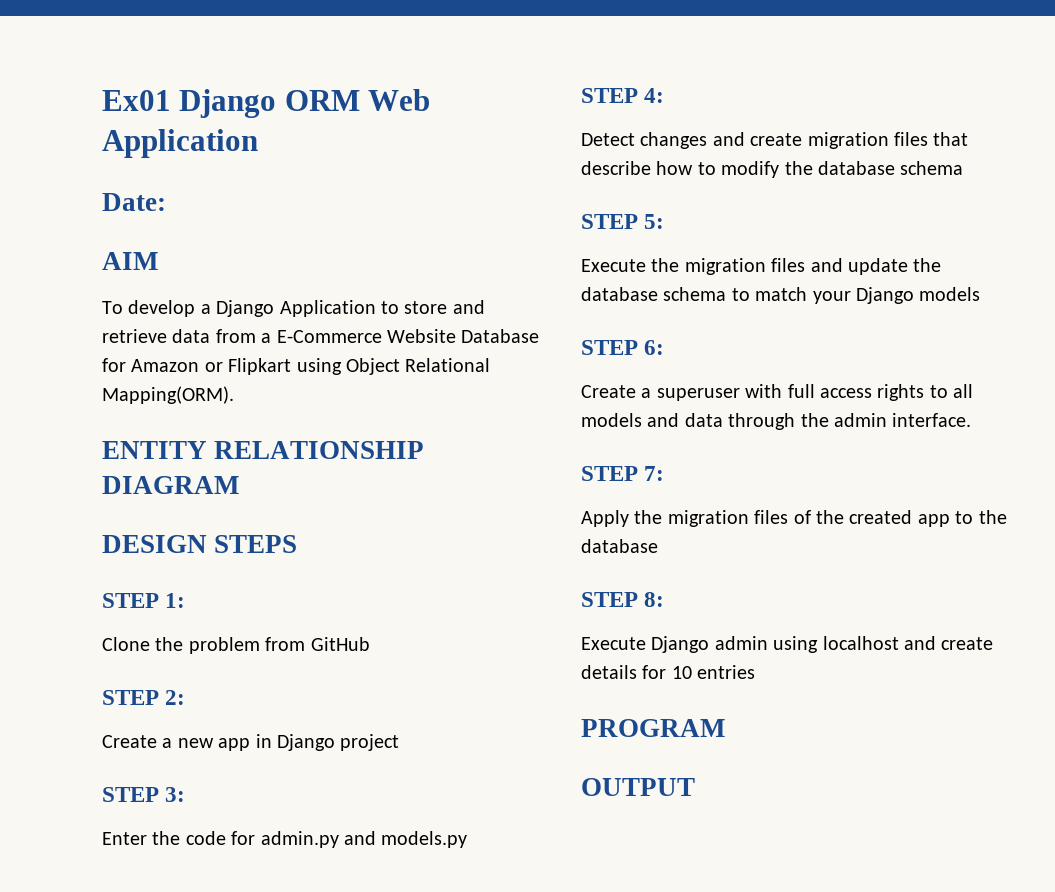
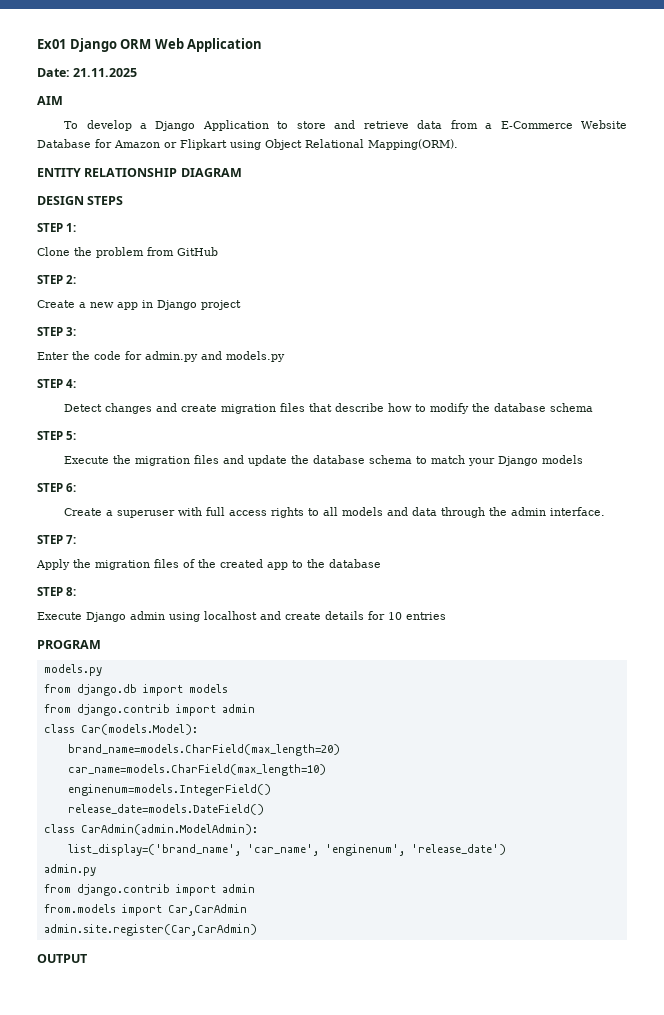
(166, 202) none -> [73,68,138,77] 21.11.2025
(725, 728) none -> [43,664,102,676] [43,684,228,696] [43,704,255,716] [43,724,198,735] [67,744,340,756] [67,764,326,776] [67,784,271,796] [67,804,264,815] [43,824,258,835] [67,844,506,856] [43,864,96,876] [43,884,255,896] [43,904,247,916] [43,924,257,936] // models.py // from django.db import models // from django.contrib import admin // class Car(models.Model): // brand_name=models.CharField(max_length=20) // car_name=models.CharField(max_length=10) // enginenum=models.IntegerField() // release_date=models.DateField() // class CarAdmin(admin.ModelAdmin): // list_display=('brand_name', 'car_name', 'enginenum', 'release_date') // admin.py // from django.contrib import admin // from.models import Car,CarAdmin // admin.site.register(Car,CarAdmin)

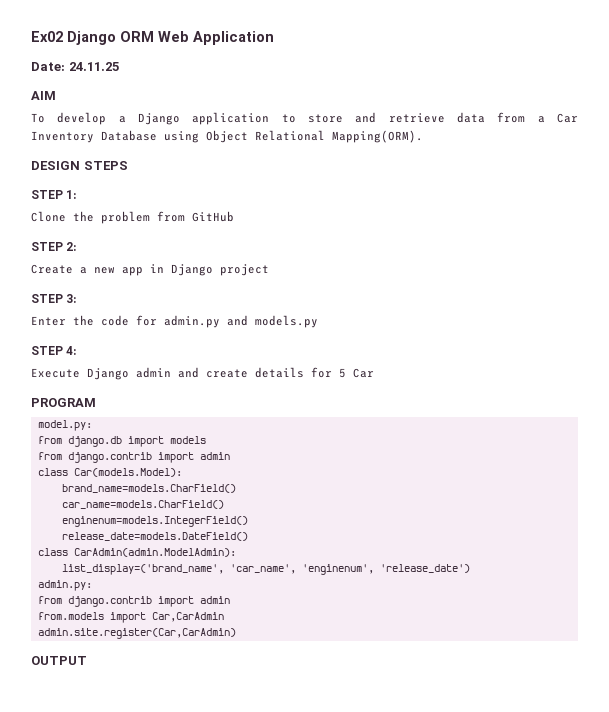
[37,39,66,49] Ex01 -> [31,31,63,42] Ex02
[73,68,138,77] 21.11.2025 -> [68,62,119,71] 24.11.25
[202,120,269,131] Application -> [192,112,270,125] application
[500,120,627,129] [37,139,227,150] E-Commerce Website Database for Amazon or Flipkart -> [556,113,578,123] [31,130,157,143] Car Inventory Database
[37,168,242,177] // ENTITY RELATIONSHIP DIAGRAM -> (423, 136) none
[64,403,594,414] [37,431,77,440] [64,455,584,466] [37,483,77,492] [64,507,606,518] [37,535,77,544] [36,559,381,570] [37,587,77,596] // Detect changes and create migration files that describe how to modify the database schema // STEP 5: // Execute the migration files and update the database schema to match your Django models // STEP 6: // Create a superuser with full access rights to all models and data through the admin interface. // STEP 7: // Apply the migration files of the created app to the database // STEP 8: -> (77, 350) none
[169,611,257,622] using localhost -> (171, 372) none
[388,612,446,620] 10 entries -> [339,368,374,378] 5 Car
[43,664,102,676] models.py -> [37,420,92,431] model.py:
[67,744,340,756] [67,764,326,776] brand_name=models.CharField(max_length=20) // car_name=models.CharField(max_length=10) -> [61,484,236,493] [61,500,224,509] brand_name=models.CharField() // car_name=models.CharField()
[43,864,96,876] admin.py -> [37,580,92,591] admin.py:

